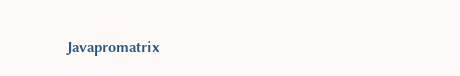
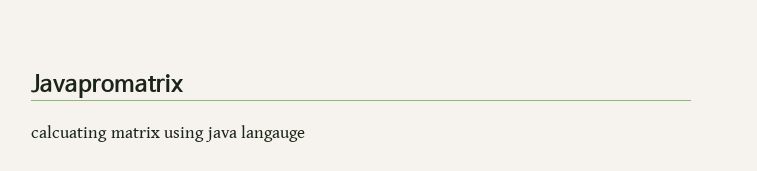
(160, 48) none -> [31,125,306,142] // calcuating matrix using java langauge

